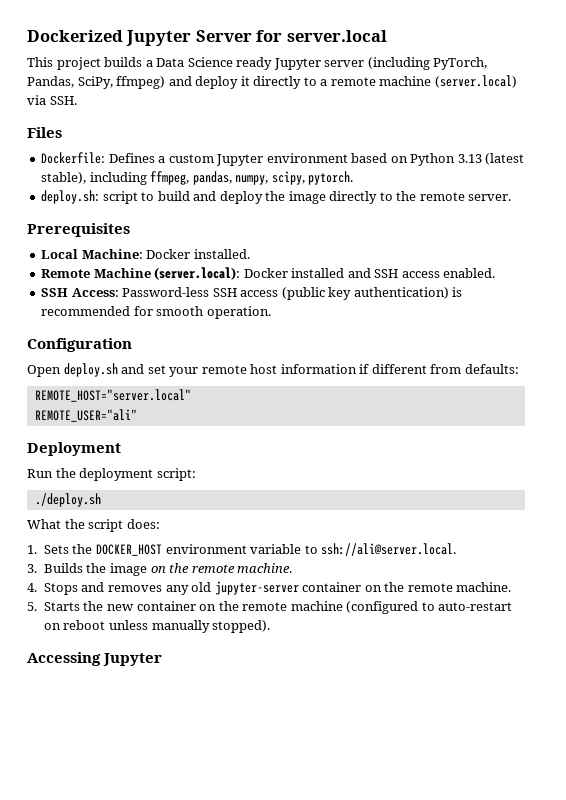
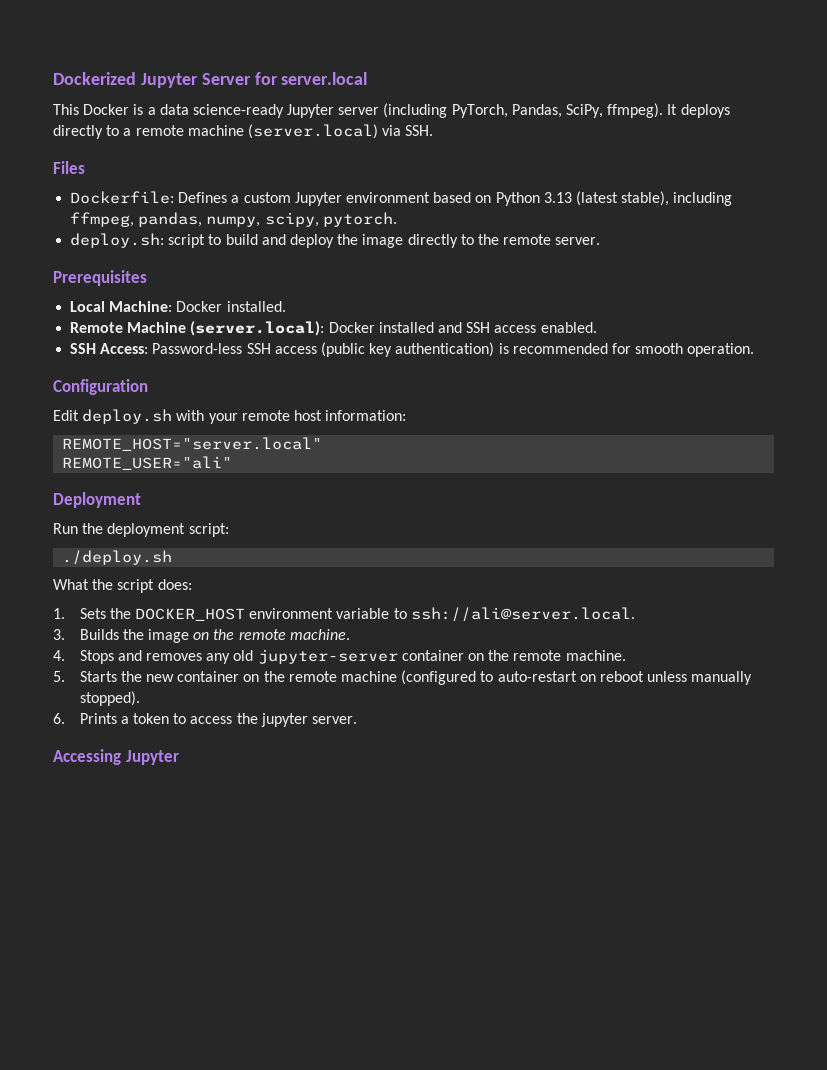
[56,57,273,70] project builds a Data Science ready -> [83,104,284,118] Docker is a data science-ready
[116,76,250,89] ffmpeg) and deploy it -> [607,103,730,118] ffmpeg). It deploys
[27,363,519,377] Open deploy.sh and set your remote host information if different from defaults: -> [53,409,407,424] Edit deploy.sh with your remote host information:
(271, 626) none -> [53,713,357,727] // 6. Prints a token to access the jupyter server.

